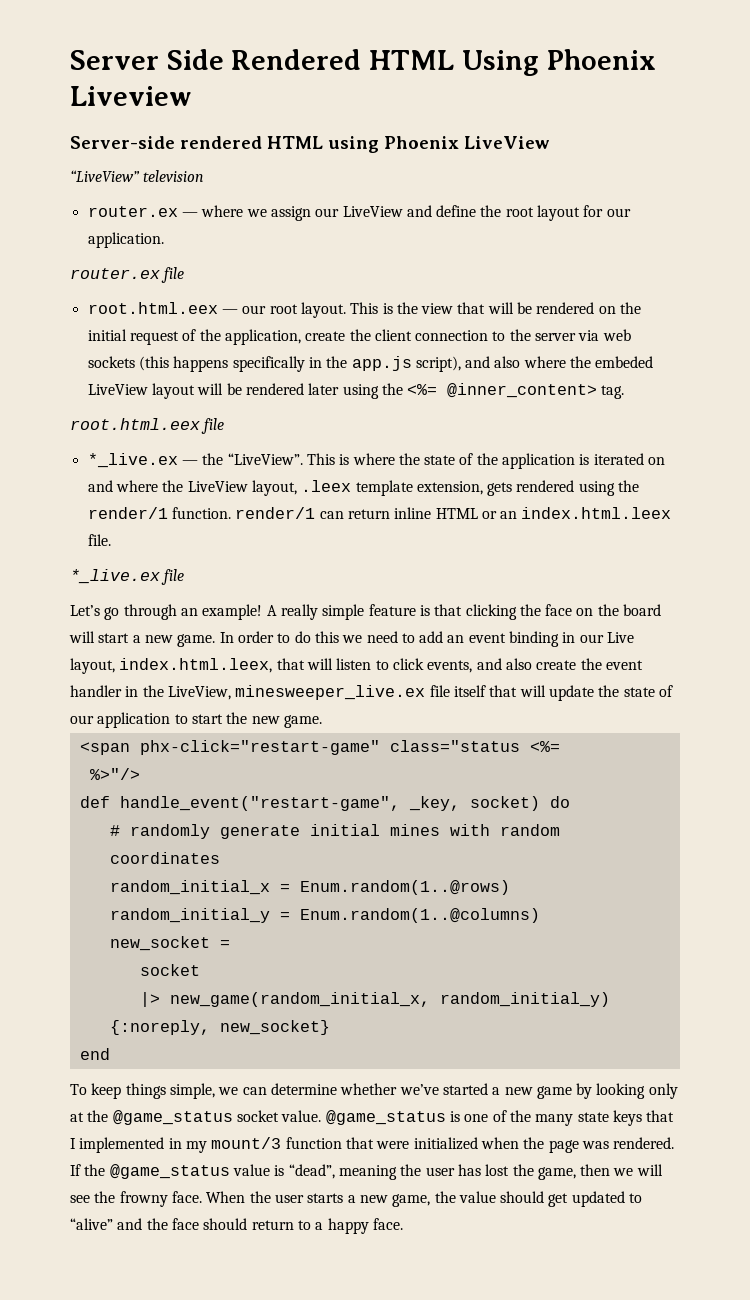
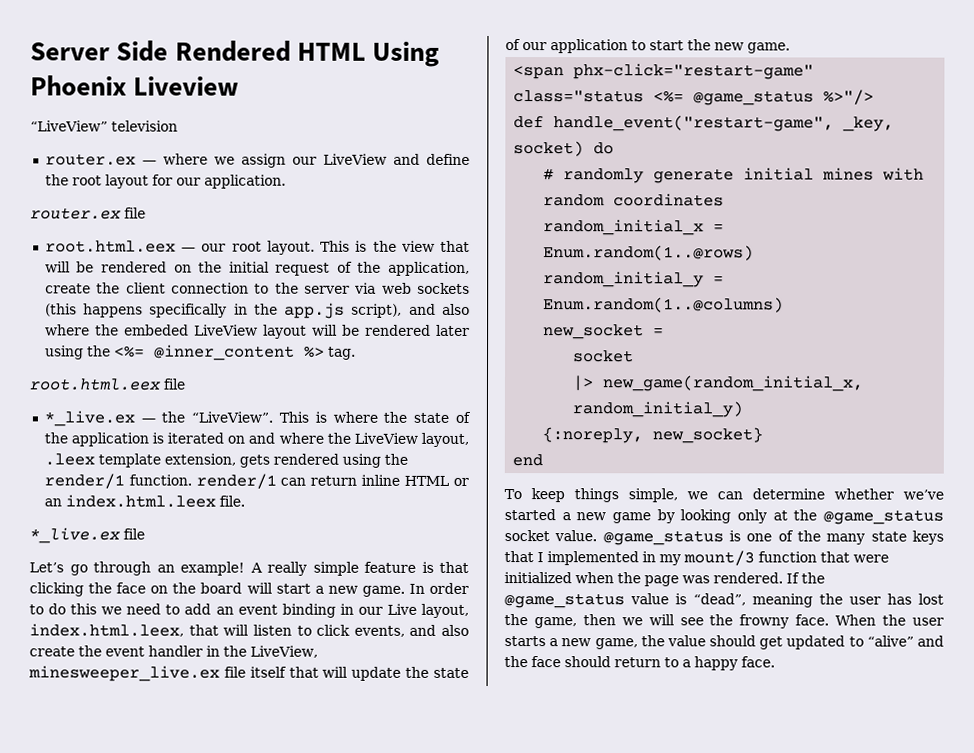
[70,136,550,153] // Server-side rendered HTML using Phoenix LiveView -> (240, 85) none
[447,383,598,398] @inner_content> -> [153,344,325,361] @inner_content %>
(560, 746) // -> [693,90,815,106] @game_status

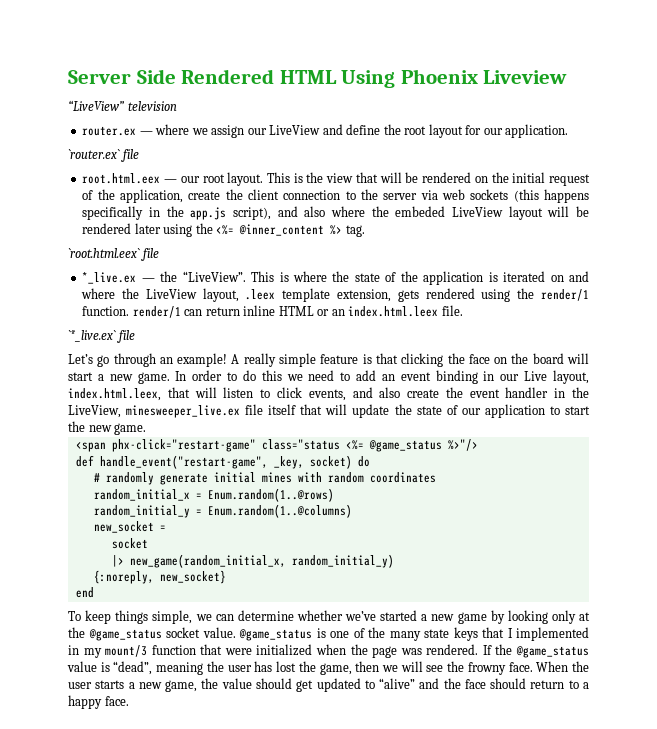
[30,207,122,220] router.ex -> [68,149,120,159] `router.ex`
[29,378,161,391] root.html.eex -> [68,248,140,258] `root.html.eex`
[29,527,121,544] *_live.ex -> [68,330,116,342] `*_live.ex`

